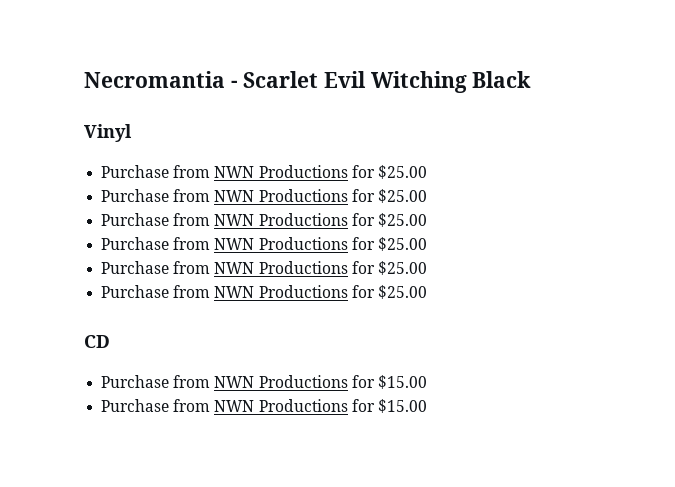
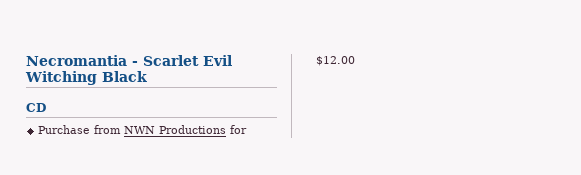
[84,124,132,142] [101,165,427,179] [101,189,427,203] [101,213,427,227] [101,237,427,251] [101,261,427,275] [101,285,427,299] // Vinyl // Purchase from NWN Productions for $25.00 // Purchase from NWN Productions for $25.00 // Purchase from NWN Productions for $25.00 // Purchase from NWN Productions for $25.00 // Purchase from NWN Productions for $25.00 // Purchase from NWN Productions for $25.00 -> (147, 76) none
[377,375,427,389] [101,399,427,413] $15.00 // Purchase from NWN Productions for $15.00 -> [316,56,356,66] $12.00

